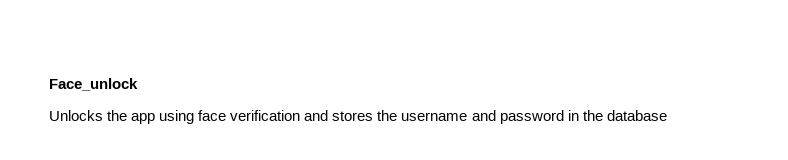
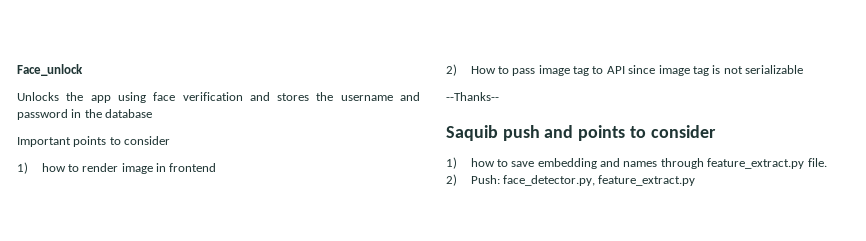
(667, 115) none -> [17,136,171,147] [17,162,217,174] [446,64,804,76] [446,92,499,101] [446,125,716,141] [446,157,827,169] [446,174,696,186] // Important points to consider // 1) how to render image in frontend // 2) How to pass image tag to API since image tag is not serializable // --Thanks-- // Saquib push and points to consider // 1) how to save embedding and names through feature_extract.py file. // 2) Push: face_detector.py, feature_extract.py

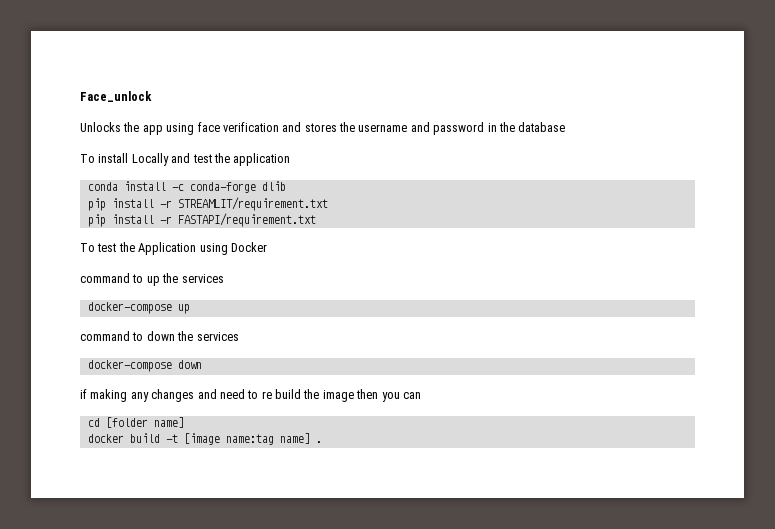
[17,136,171,147] [17,162,217,174] [446,64,804,76] [446,92,499,101] [446,125,716,141] [446,157,827,169] [446,174,696,186] Important points to consider // 1) how to render image in frontend // 2) How to pass image tag to API since image tag is not serializable // --Thanks-- // Saquib push and points to consider // 1) how to save embedding and names through feature_extract.py file. // 2) Push: face_detector.py, feature_extract.py -> [80,153,291,166] [87,181,286,193] [87,197,328,211] [87,213,316,227] [80,242,267,255] [80,273,224,286] [87,302,190,314] [80,331,239,341] [87,360,202,372] [80,389,421,402] [87,417,184,428] [87,433,322,445] To install Locally and test the application // conda install -c conda-forge dlib // pip install -r STREAMLIT/requirement.txt // pip install -r FASTAPI/requirement.txt // To test the Application using Docker // command to up the services // docker-compose up // command to down the services // docker-compose down // if making any changes and need to re build the image then you can // cd [folder name] // docker build -t [image name:tag name] .

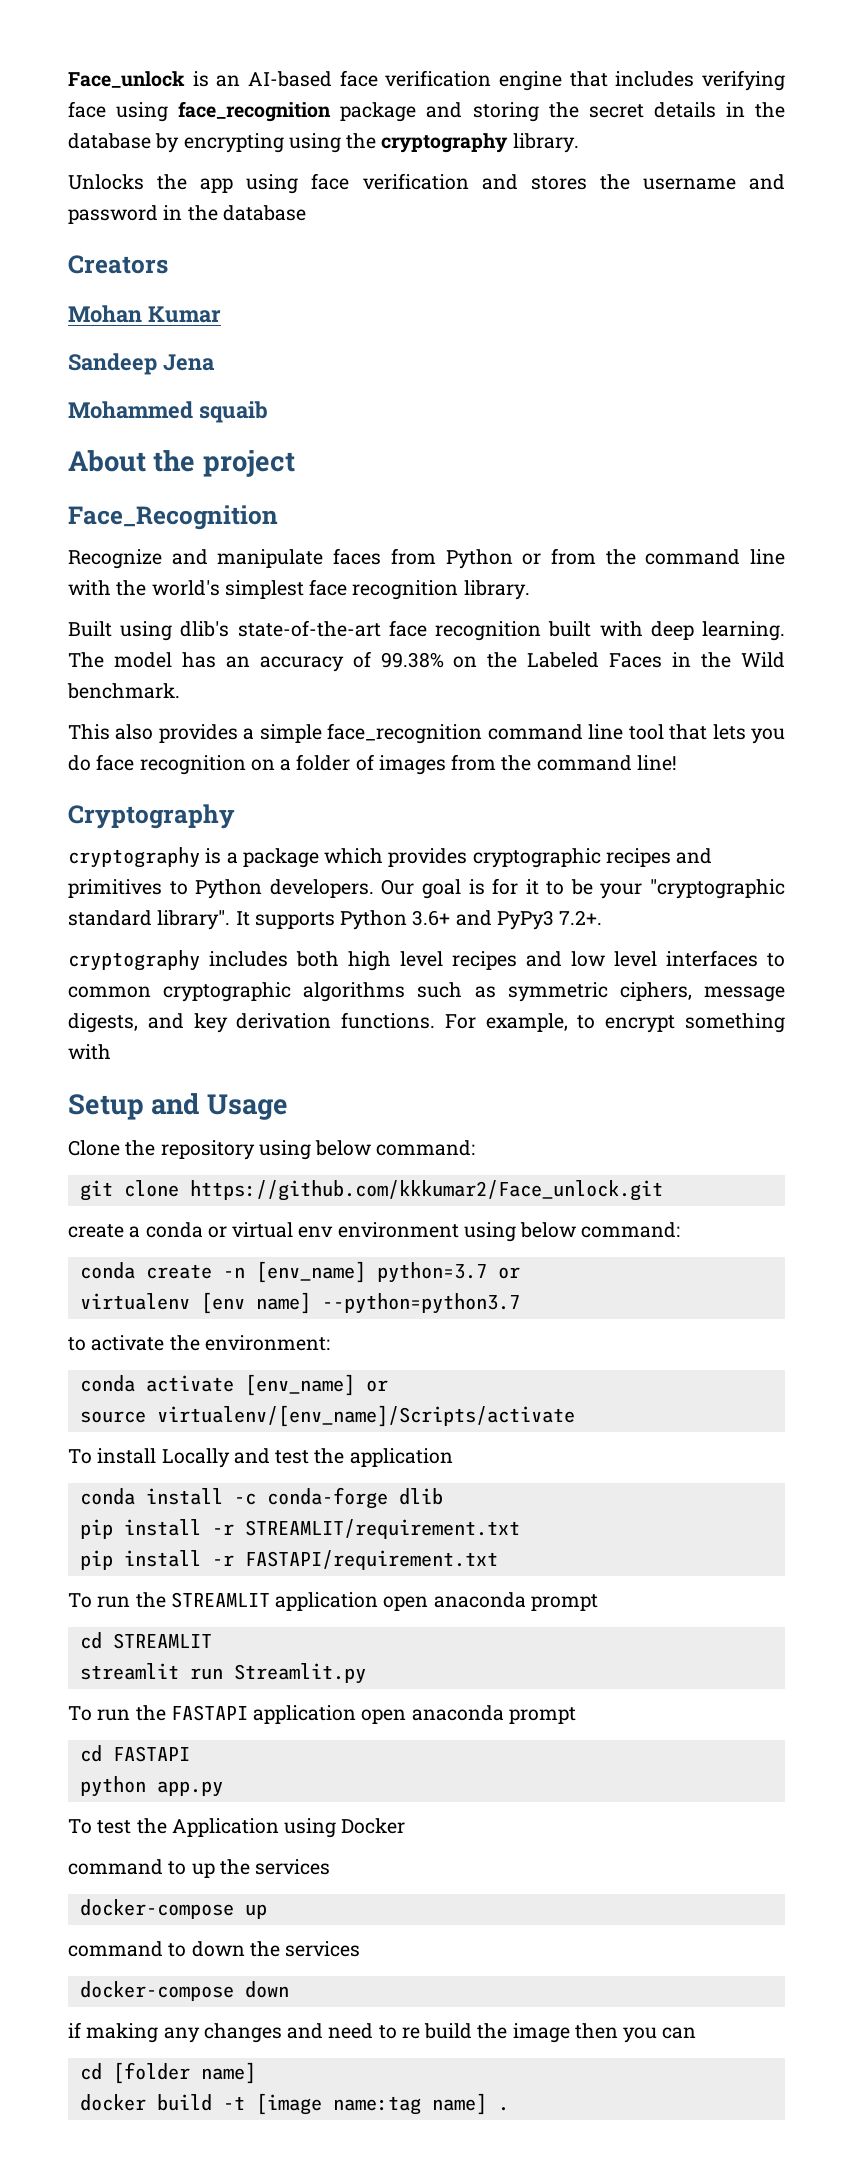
(152, 96) none -> [192,70,785,91] [68,101,786,122] [68,133,579,153] is an AI-based face verification engine that includes verifying face using face_recognition package and storing the secret details in the database by encrypting using the cryptography library.
(566, 127) none -> [68,255,168,274] [68,305,221,323] [68,353,214,375] [68,401,268,423] [68,450,295,477] [68,505,278,530] [68,548,785,569] [68,579,530,600] [68,620,785,641] [68,651,785,672] [67,683,180,699] [68,723,786,744] [68,754,677,775] [68,804,235,829] [68,847,713,868] [68,878,785,899] [68,910,603,930] [68,950,785,971] [68,982,785,1002] [68,1012,785,1033] [68,1044,111,1060] [68,1093,288,1120] [68,1140,476,1160] [79,1180,663,1201] [68,1222,681,1242] [79,1261,520,1283] [79,1292,520,1314] [68,1335,330,1351] [79,1374,388,1396] [79,1405,575,1427] // Creators // Mohan Kumar // Sandeep Jena // Mohammed squaib // About the project // Face_Recognition // Recognize and manipulate faces from Python or from the command line with the world's simplest face recognition library. // Built using dlib's state-of-the-art face recognition built with deep learning. The model has an accuracy of 99.38% on the Labeled Faces in the Wild benchmark. // This also provides a simple face_recognition command line tool that lets you do face recognition on a folder of images from the command line! // Cryptography // cryptography is a package which provides cryptographic recipes and primitives to Python developers. Our goal is for it to be your "cryptographic standard library". It supports Python 3.6+ and PyPy3 7.2+. // cryptography includes both high level recipes and low level interfaces to common cryptographic algorithms such as symmetric ciphers, message digests, and key derivation functions. For example, to encrypt something with // Setup and Usage // Clone the repository using below command: // git clone https://github.com/kkkumar2/Face_unlock.git // create a conda or virtual env environment using below command: // conda create -n [env_name] python=3.7 or // virtualenv [env name] --python=python3.7 // to activate the environment: // conda activate [env_name] or // source virtualenv/[env_name]/Scripts/activate
(316, 220) none -> [68,1592,598,1611] [79,1632,212,1649] [79,1663,366,1684] [68,1705,576,1724] [79,1745,190,1762] [79,1776,223,1797] // To run the STREAMLIT application open anaconda prompt // cd STREAMLIT // streamlit run Streamlit.py // To run the FASTAPI application open anaconda prompt // cd FASTAPI // python app.py

